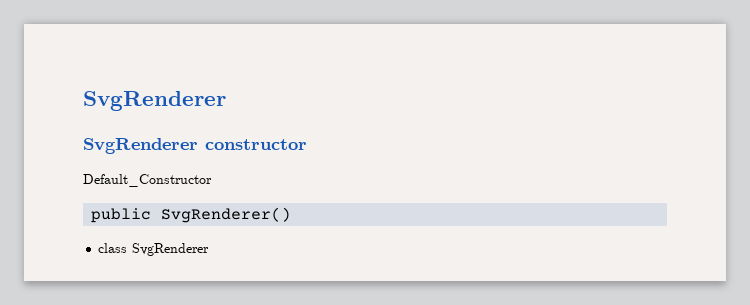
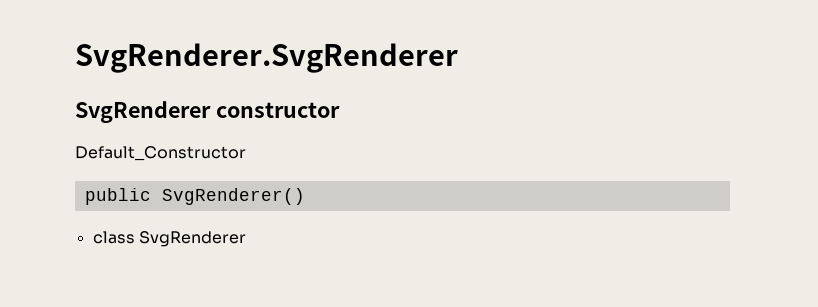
[83,91,226,111] SvgRenderer -> [75,43,458,73] SvgRenderer.SvgRenderer

